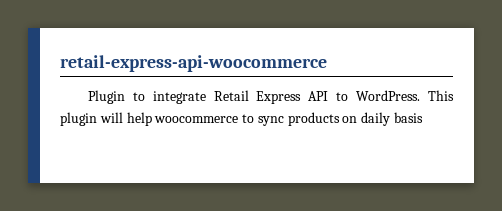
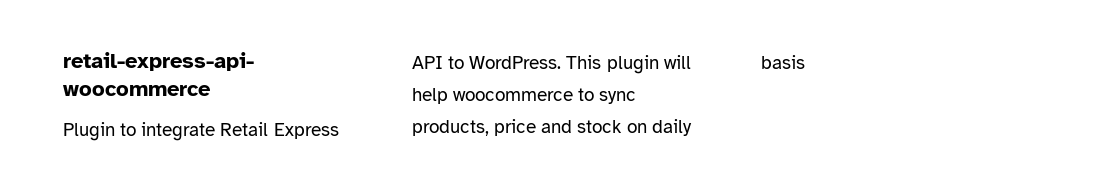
[287,112,340,126] products -> [412,119,623,136] products, price and stock

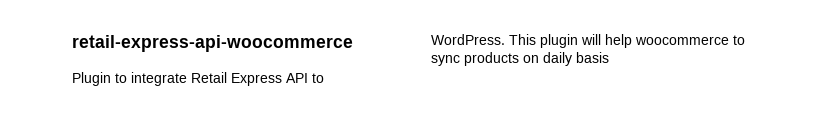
[412,119,623,136] products, price and stock -> [464,52,519,66] products

